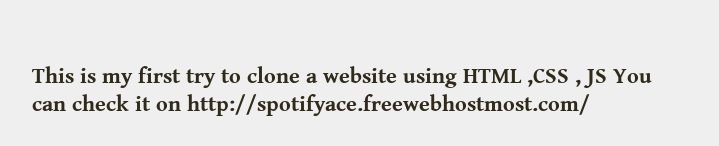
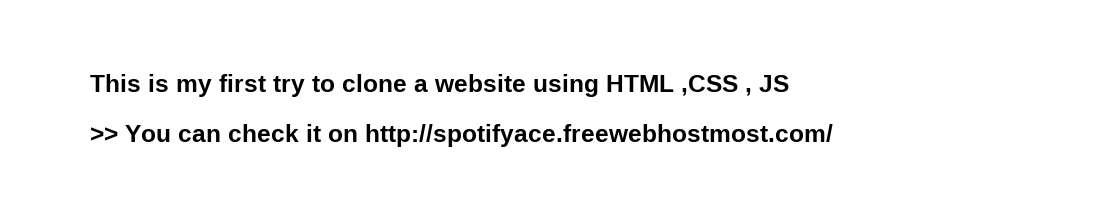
(607, 78) none -> [90,127,118,142] // >>

